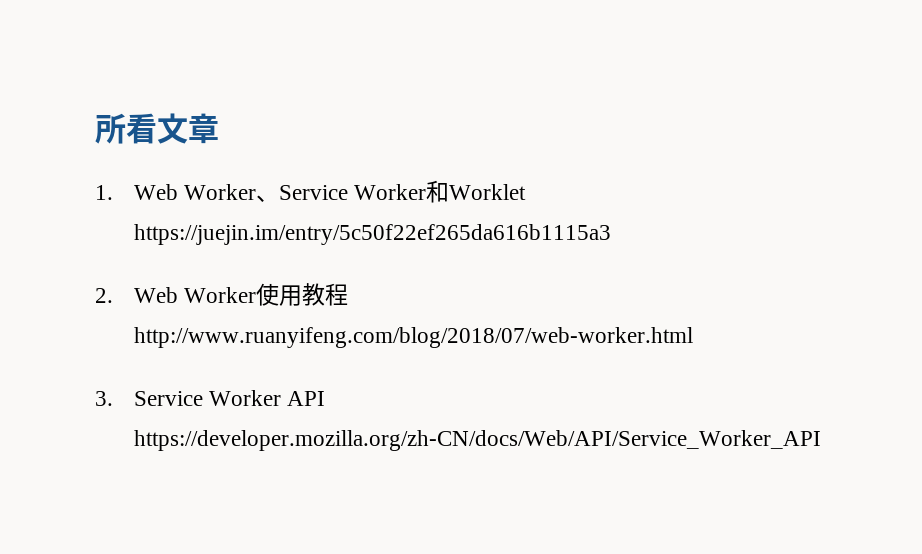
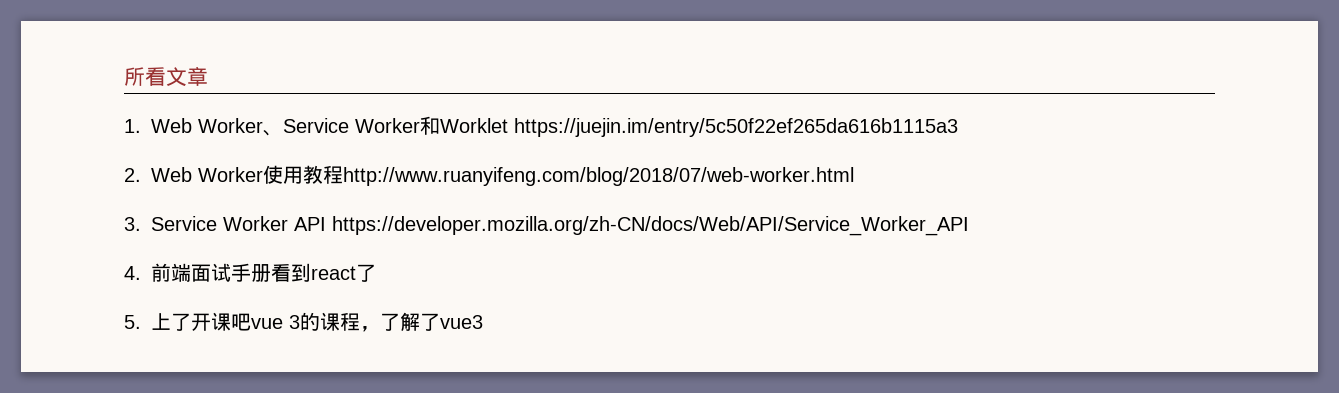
(821, 440) none -> [124,263,376,282] [124,312,483,332] // 4.前端面试手册看到react了 // 5.上了开课吧vue 3的课程，了解了vue3

